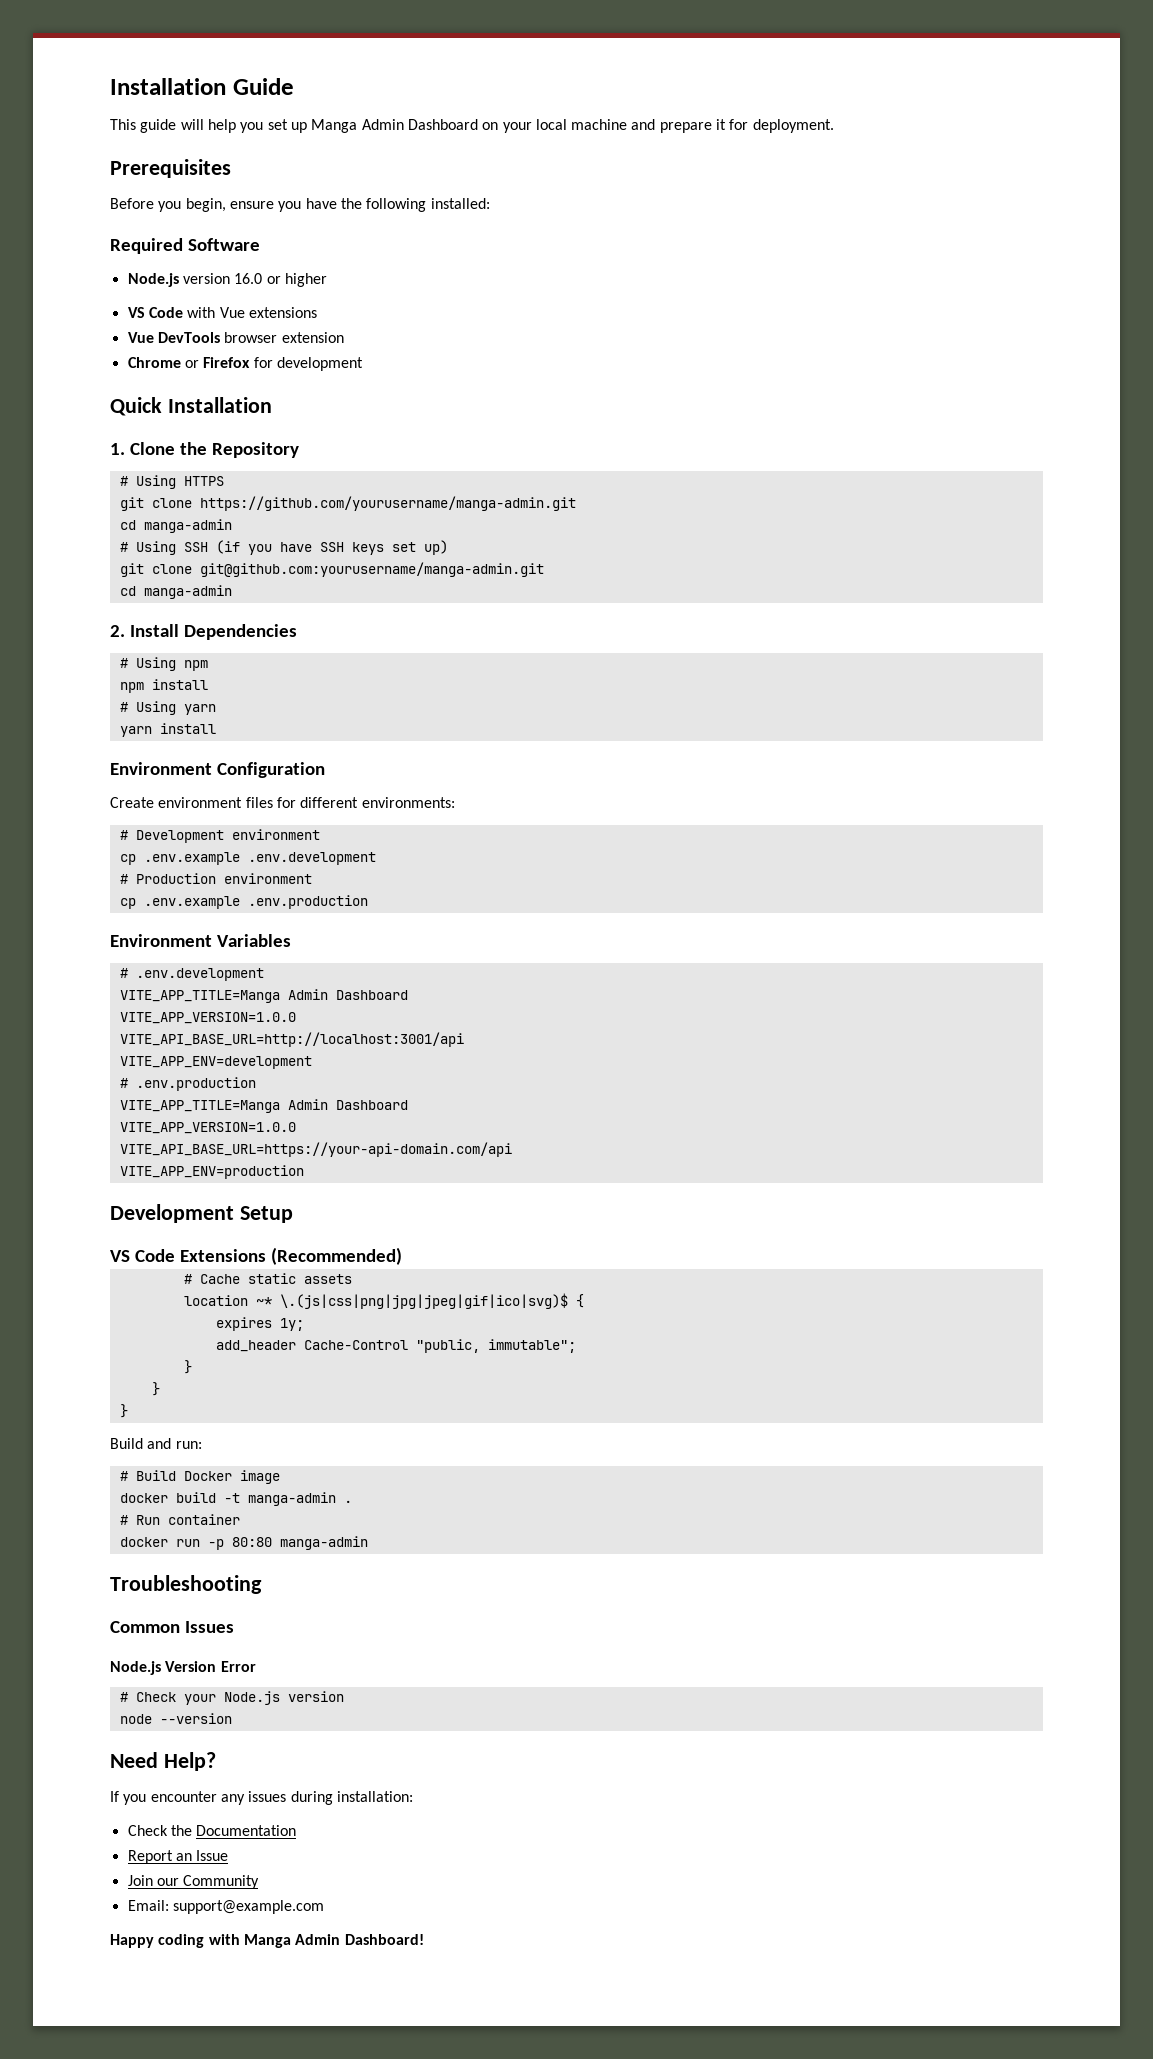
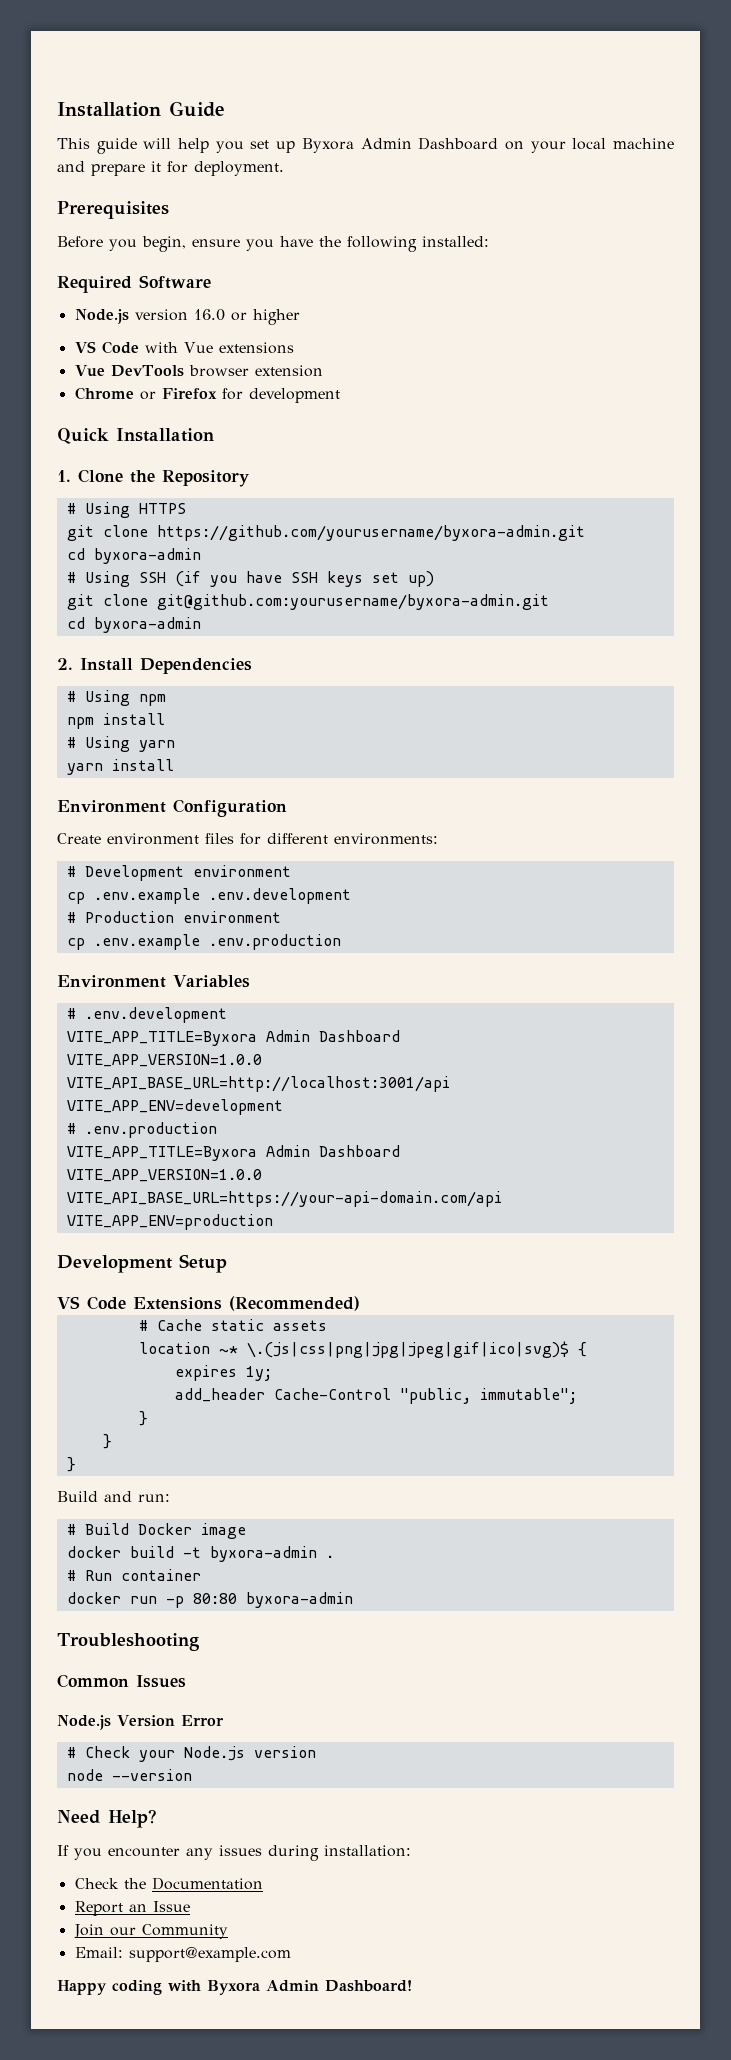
[311,119,358,133] Manga -> [301,138,354,153] Byxora
[199,496,576,511] [119,519,232,533] https://github.com/yourusername/manga-admin.git // cd manga-admin -> [156,525,585,541] [66,548,201,564] https://github.com/yourusername/byxora-admin.git // cd byxora-admin
[199,562,544,577] [119,585,232,599] git@github.com:yourusername/manga-admin.git // cd manga-admin -> [156,594,549,610] [66,617,201,633] git@github.com:yourusername/byxora-admin.git // cd byxora-admin
[119,990,280,1003] VITE_APP_TITLE=Manga -> [66,1031,257,1046] VITE_APP_TITLE=Byxora
[119,1100,280,1113] VITE_APP_TITLE=Manga -> [66,1146,257,1161] VITE_APP_TITLE=Byxora
[247,1492,336,1506] manga-admin -> [209,1546,317,1562] byxora-admin
[279,1536,368,1550] manga-admin -> [245,1592,353,1608] byxora-admin
[243,1934,291,1948] Manga -> [207,1980,260,1995] Byxora

